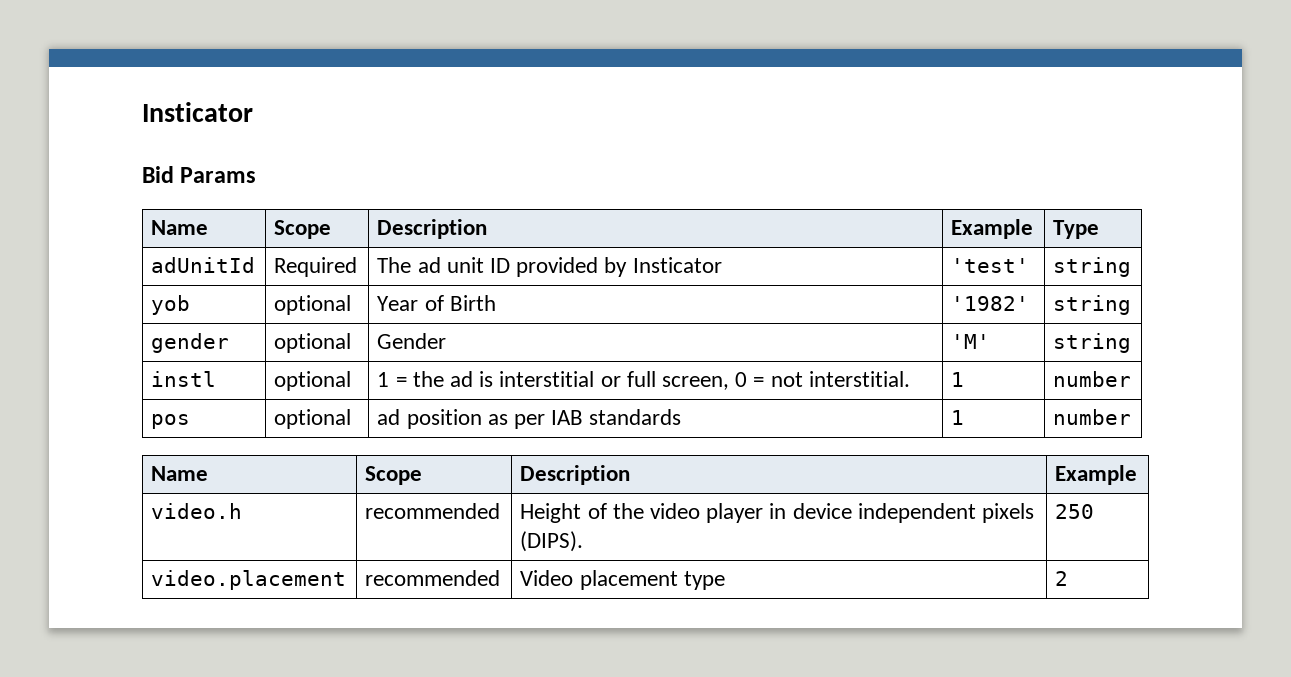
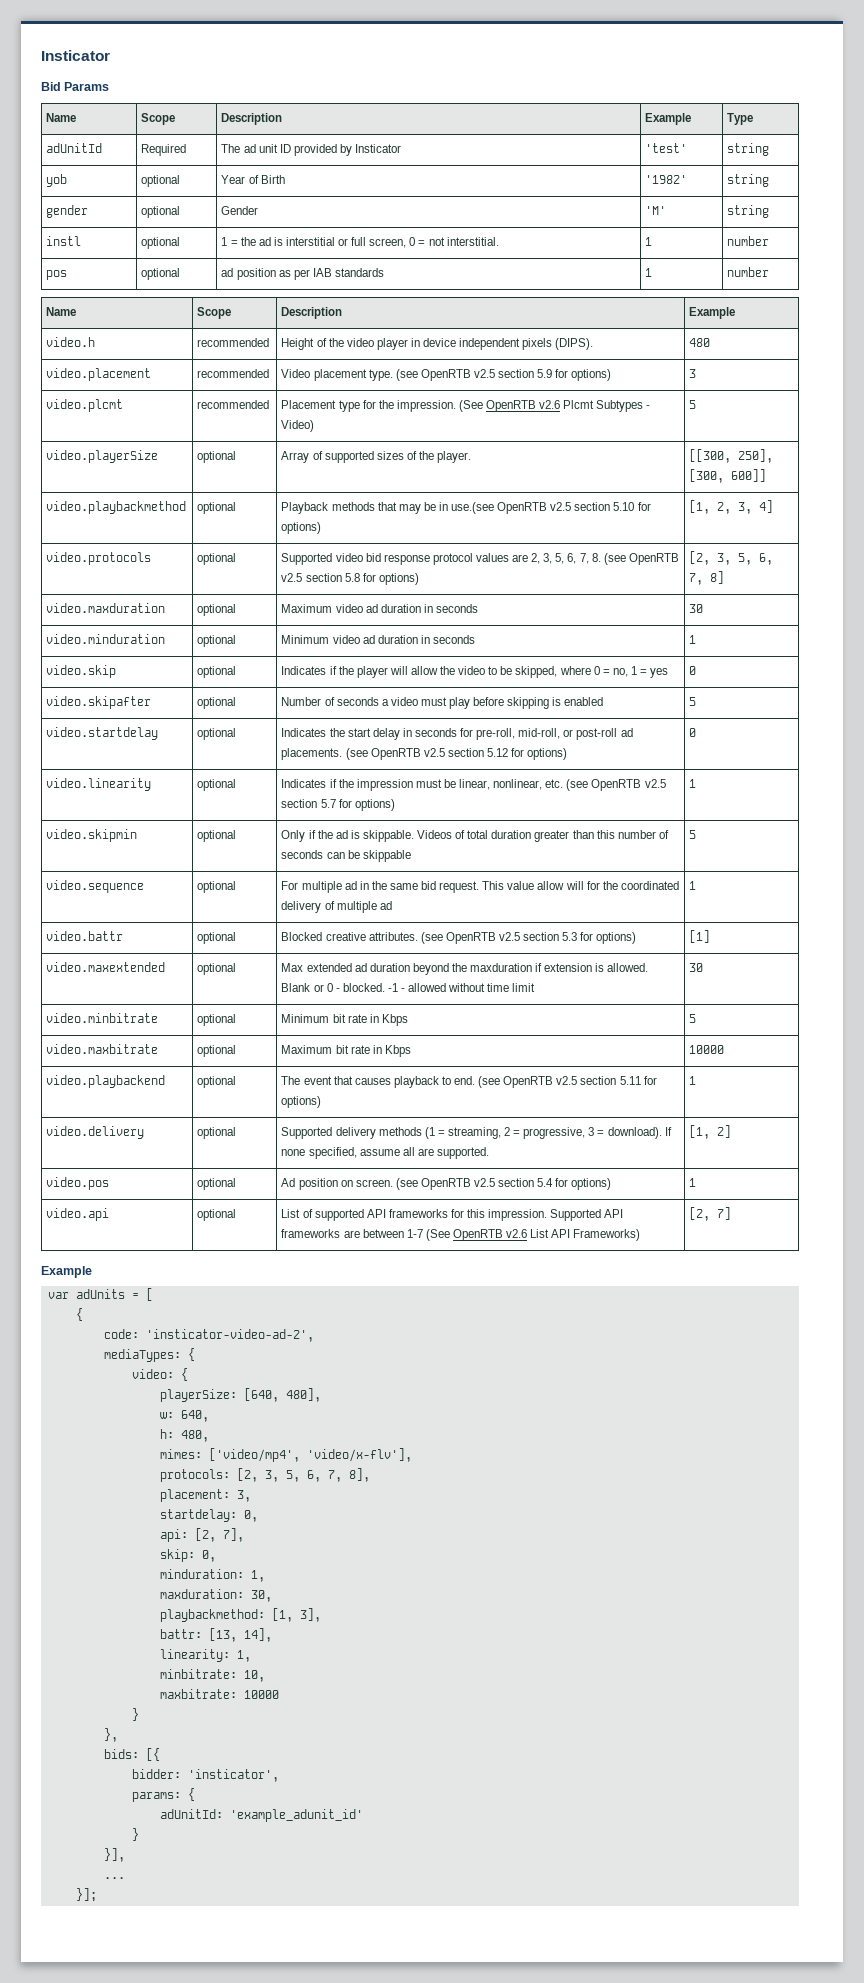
[1055,504,1095,519] 250 -> [689,338,711,347] 480
[683,571,725,590] [1055,571,1069,586] type | 2 -> [368,369,612,381] [689,369,697,378] [46,399,124,412] [197,400,270,409] [281,400,651,412] [281,420,315,432] [689,400,697,409] [46,450,159,463] [197,451,237,463] [281,451,472,463] [689,449,774,463] [689,469,767,483] [46,501,187,514] [197,502,237,514] [281,502,651,514] [281,522,322,534] [689,500,774,514] [46,552,152,565] [197,553,237,565] [281,553,679,565] [281,573,419,585] [689,551,774,565] [689,571,725,585] [46,603,166,613] [197,604,237,616] [281,604,478,613] [689,604,704,613] [46,634,166,644] [197,635,237,647] [281,635,475,644] [689,635,697,644] [46,665,117,678] [197,666,237,678] [281,666,669,678] [689,666,697,675] [46,696,152,709] [197,697,237,709] [281,697,604,709] [689,697,697,706] [46,727,159,740] [197,728,237,740] [281,728,633,740] [281,748,568,760] [689,728,697,737] [46,778,152,791] [197,779,237,791] [281,779,666,791] [281,799,395,811] [689,779,697,788] [46,829,138,842] [197,830,237,842] [281,830,669,842] [281,850,411,862] [689,830,697,839] [46,880,145,893] [197,881,237,893] [281,881,679,893] [281,901,392,913] [689,881,697,890] [46,931,124,941] [197,932,237,944] [281,932,637,944] [689,930,711,943] [46,962,166,972] [197,963,237,975] [281,963,649,975] [281,983,536,992] [689,963,704,972] [46,1013,159,1023] [197,1014,237,1026] [281,1014,408,1026] [689,1014,697,1023] [46,1044,159,1054] [197,1045,237,1057] [281,1045,411,1057] [689,1045,725,1054] [46,1075,166,1088] [197,1076,237,1088] [281,1076,657,1088] [281,1096,322,1108] [689,1076,697,1085] [46,1126,145,1139] [197,1127,237,1139] [281,1127,672,1139] [281,1147,489,1159] [689,1125,732,1139] [46,1177,110,1190] [197,1178,237,1190] [281,1178,612,1190] [689,1178,697,1187] [46,1208,110,1221] [197,1209,237,1221] [281,1209,624,1221] [281,1229,641,1241] [689,1207,732,1221] [41,1266,92,1278] [47,1288,153,1301] [75,1308,83,1321] [103,1329,314,1342] [103,1348,195,1362] [131,1368,188,1381] [159,1388,321,1402] [159,1410,209,1422] [159,1429,209,1442] [159,1448,412,1462] [159,1468,370,1482] [159,1489,251,1502] [159,1509,258,1522] [159,1528,244,1542] [159,1549,216,1562] [159,1569,265,1582] [159,1589,272,1602] [159,1608,321,1622] [159,1628,272,1642] [159,1649,251,1662] [159,1669,265,1682] [159,1689,279,1699] [131,1708,139,1721] [103,1728,118,1742] [103,1748,160,1761] [131,1769,279,1782] [131,1788,195,1802] [159,1809,363,1822] [131,1828,139,1841] [103,1848,125,1862] [103,1877,125,1879] [75,1888,97,1902] type. (see OpenRTB v2.5 section 5.9 for options) | 3 // video.plcmt | recommended | Placement type for the impression. (See OpenRTB v2.6 Plcmt Subtypes - Video) | 5 // video.playerSize | optional | Array of supported sizes of the player. | [[300, 250], [300, 600]] // video.playbackmethod | optional | Playback methods that may be in use.(see OpenRTB v2.5 section 5.10 for options) | [1, 2, 3, 4] // video.protocols | optional | Supported video bid response protocol values are 2, 3, 5, 6, 7, 8. (see OpenRTB v2.5 section 5.8 for options) | [2, 3, 5, 6, 7, 8] // video.maxduration | optional | Maximum video ad duration in seconds | 30 // video.minduration | optional | Minimum video ad duration in seconds | 1 // video.skip | optional | Indicates if the player will allow the video to be skipped, where 0 = no, 1 = yes | 0 // video.skipafter | optional | Number of seconds a video must play before skipping is enabled | 5 // video.startdelay | optional | Indicates the start delay in seconds for pre-roll, mid-roll, or post-roll ad placements. (see OpenRTB v2.5 section 5.12 for options) | 0 // video.linearity | optional | Indicates if the impression must be linear, nonlinear, etc. (see OpenRTB v2.5 section 5.7 for options) | 1 // video.skipmin | optional | Only if the ad is skippable. Videos of total duration greater than this number of seconds can be skippable | 5 // video.sequence | optional | For multiple ad in the same bid request. This value allow will for the coordinated delivery of multiple ad | 1 // video.battr | optional | Blocked creative attributes. (see OpenRTB v2.5 section 5.3 for options) | [1] // video.maxextended | optional | Max extended ad duration beyond the maxduration if extension is allowed. Blank or 0 - blocked. -1 - allowed without time limit | 30 // video.minbitrate | optional | Minimum bit rate in Kbps | 5 // video.maxbitrate | optional | Maximum bit rate in Kbps | 10000 // video.playbackend | optional | The event that causes playback to end. (see OpenRTB v2.5 section 5.11 for options) | 1 // video.delivery | optional | Supported delivery methods (1 = streaming, 2 = progressive, 3 = download). If none specified, assume all are supported. | [1, 2] // video.pos | optional | Ad position on screen. (see OpenRTB v2.5 section 5.4 for options) | 1 // video.api | optional | List of supported API frameworks for this impression. Supported API frameworks are between 1-7 (See OpenRTB v2.6 List API Frameworks) | [2, 7] // Example // var adUnits = [ // { // code: 'insticator-video-ad-2', // mediaTypes: { // video: { // playerSize: [640, 480], // w: 640, // h: 480, // mimes: ['video/mp4', 'video/x-flv'], // protocols: [2, 3, 5, 6, 7, 8], // placement: 3, // startdelay: 0, // api: [2, 7], // skip: 0, // minduration: 1, // maxduration: 30, // playbackmethod: [1, 3], // battr: [13, 14], // linearity: 1, // minbitrate: 10, // maxbitrate: 10000 // } // }, // bids: [{ // bidder: 'insticator', // params: { // adUnitId: 'example_adunit_id' // } // }], // ... // }];

